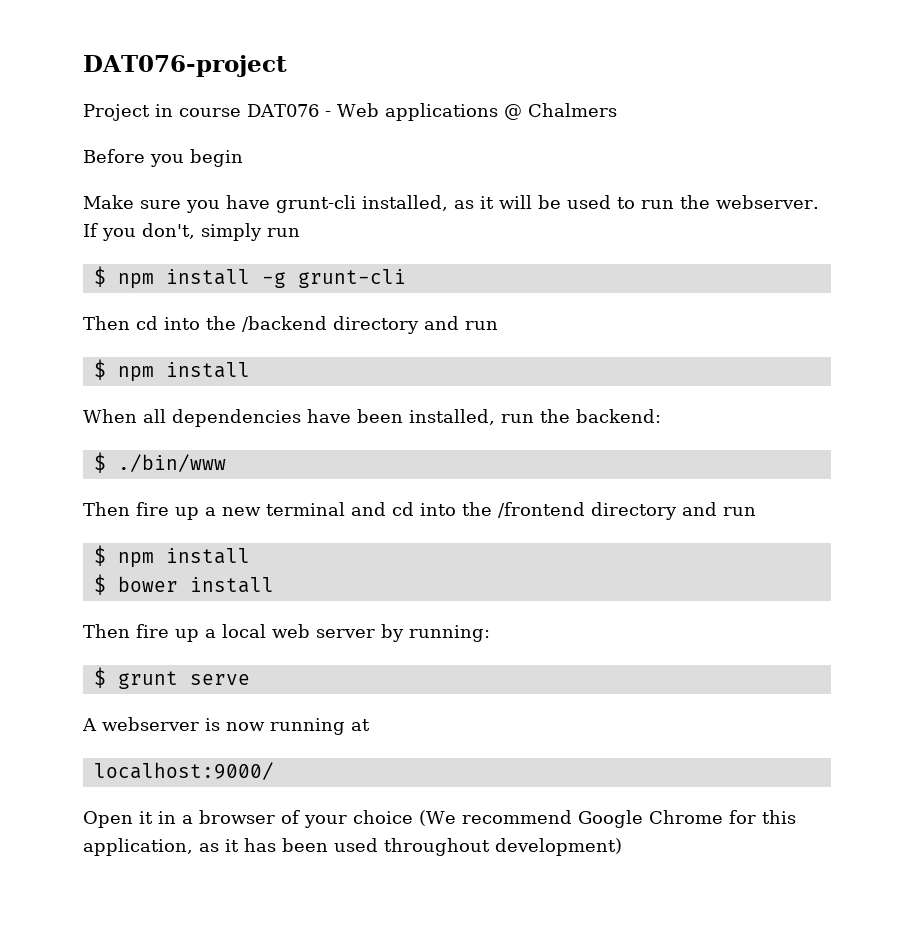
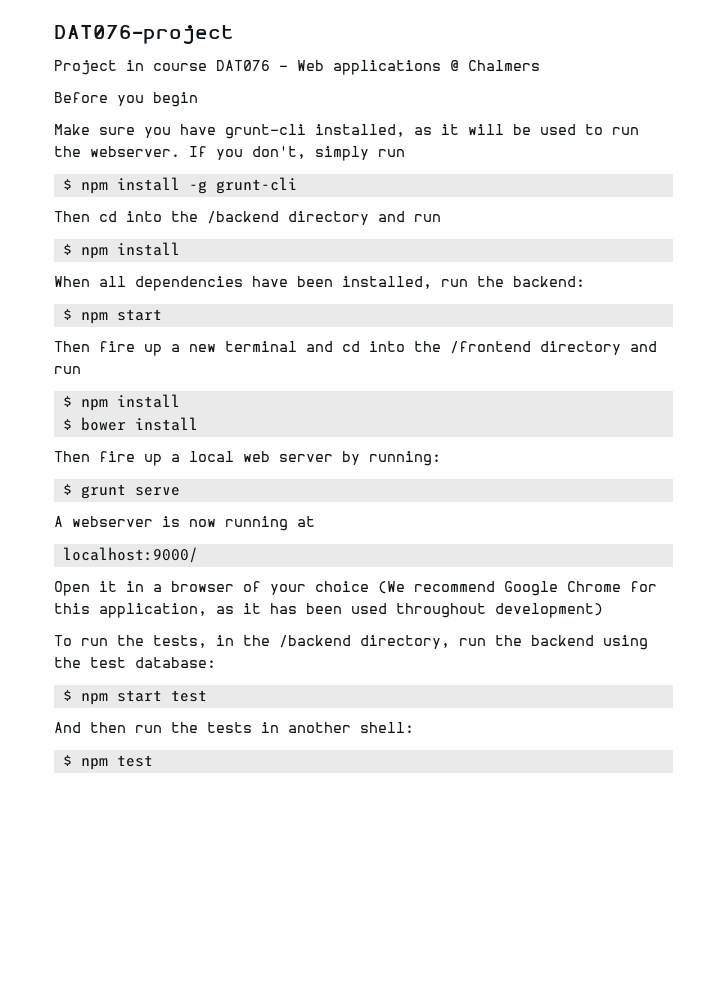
[117,454,226,472] ./bin/www -> [80,309,162,324] npm start
(622, 847) none -> [54,635,648,650] [54,657,216,668] [62,690,207,705] [54,722,414,733] [62,755,153,770] // To run the tests, in the /backend directory, run the backend using the test database: // $ npm start test // And then run the tests in another shell: // $ npm test

